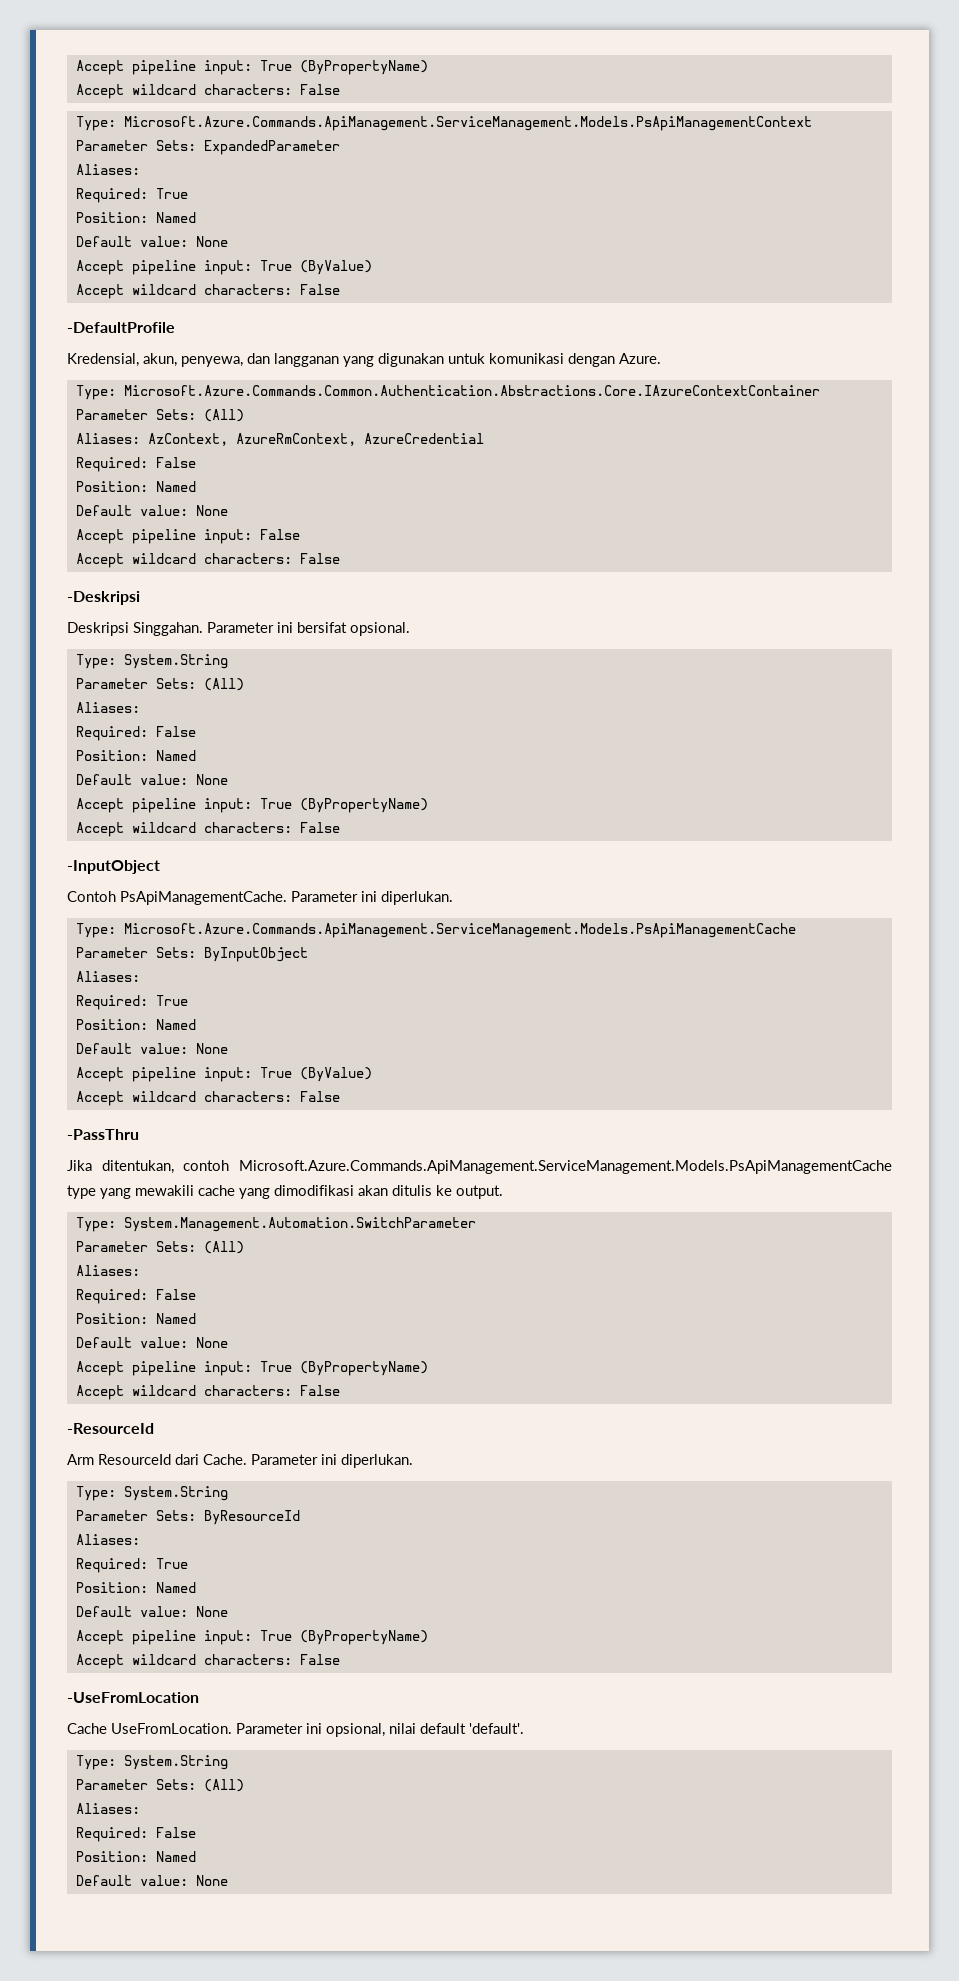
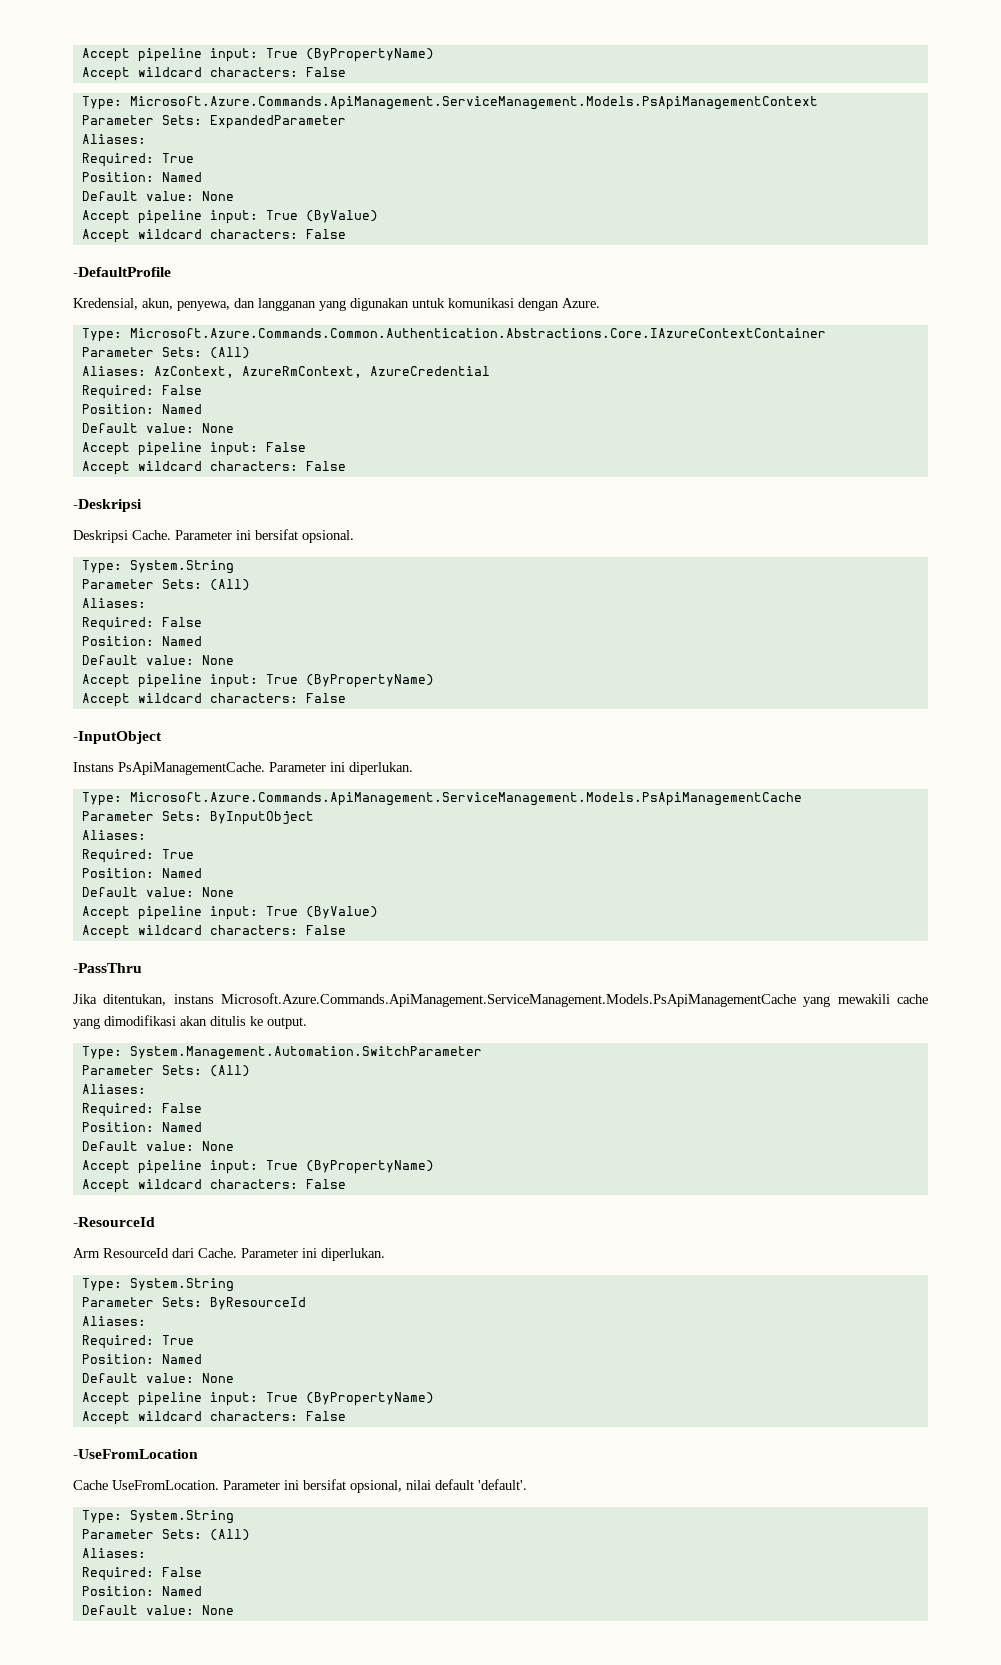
[133,622,203,636] Singgahan. -> [132,530,171,540] Cache.
[67,891,116,902] Contoh -> [73,762,114,772] Instans
[183,1160,892,1174] [67,1185,96,1199] contoh Microsoft.Azure.Commands.ApiManagement.ServiceManagement.Models.PsApiManagementCache type -> [173,993,796,1007] instans Microsoft.Azure.Commands.ApiManagement.ServiceManagement.Models.PsApiManagementCache
(322, 1728) none -> [303,1479,346,1490] bersifat

